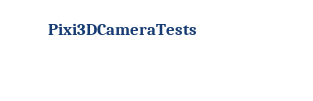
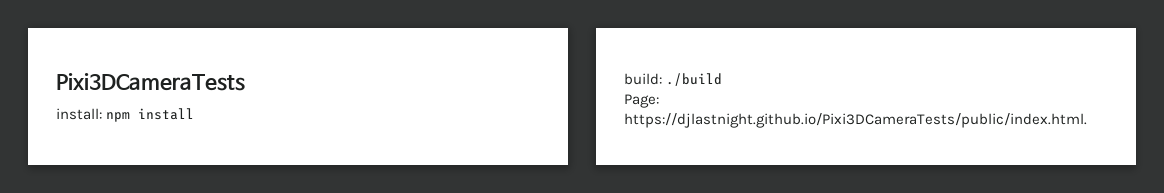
(197, 29) none -> [56,108,195,122] [624,73,723,86] [624,94,659,108] [624,113,1087,128] // install: npm install // build: ./build // Page: https://djlastnight.github.io/Pixi3DCameraTests/public/index.html.

